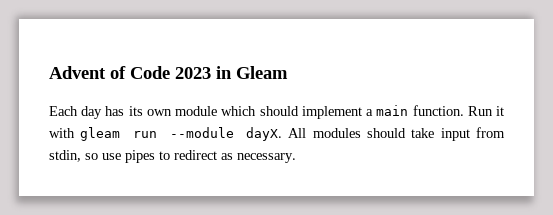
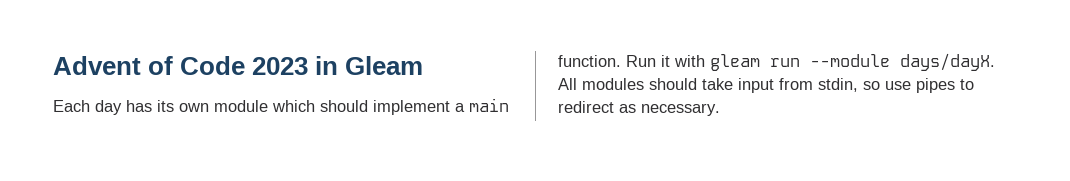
[246,127,283,141] dayX. -> [900,53,995,71] days/dayX.

